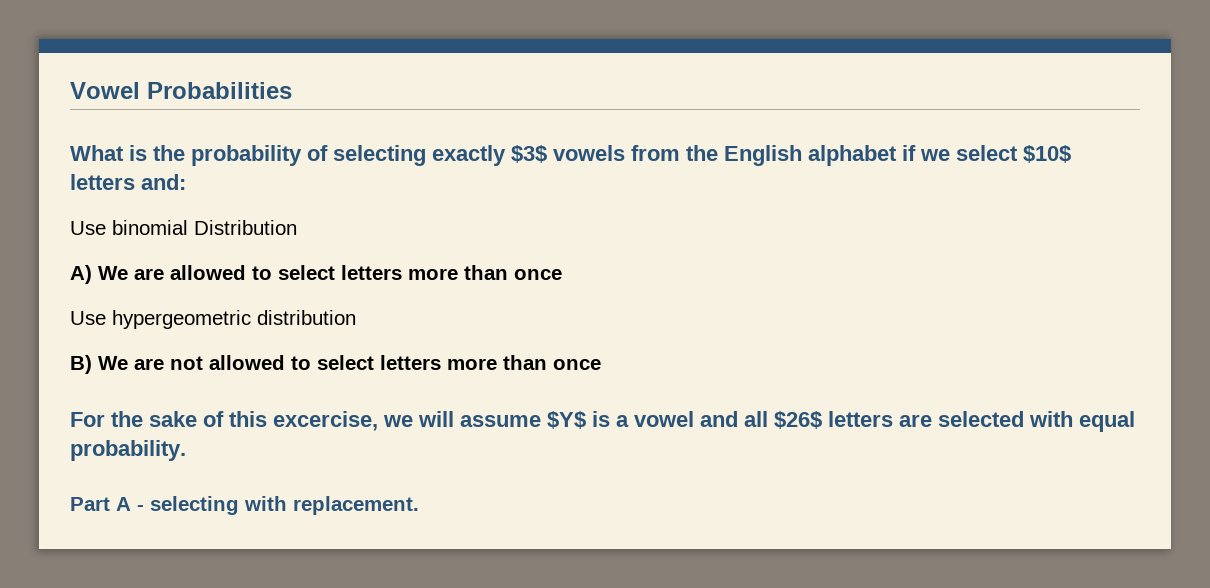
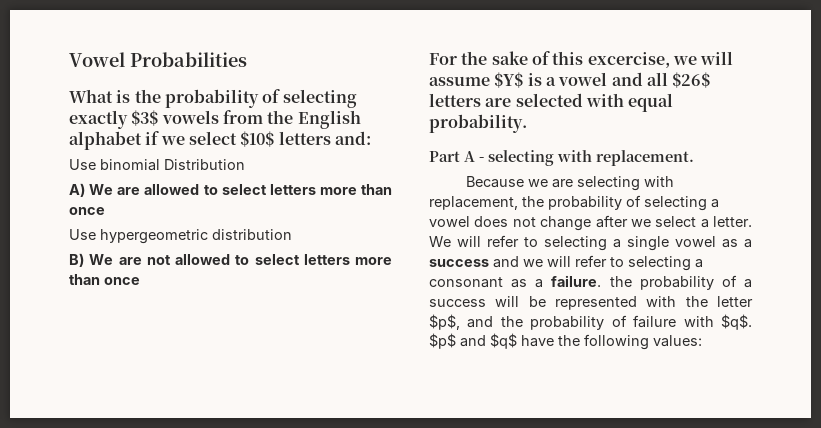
(419, 505) none -> [465,176,674,191] [429,195,719,211] [429,215,752,231] [429,235,752,251] [429,255,703,271] [429,275,752,290] [429,296,753,310] [429,314,752,330] [429,333,702,350] // Because we are selecting with replacement, the probability of selecting a vowel does not change after we select a letter. We will refer to selecting a single vowel as a success and we will refer to selecting a consonant as a failure. the probability of a success will be represented with the letter $p$, and the probability of failure with $q$. $p$ and $q$ have the following values:

